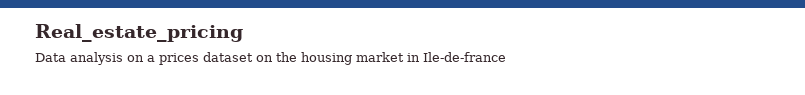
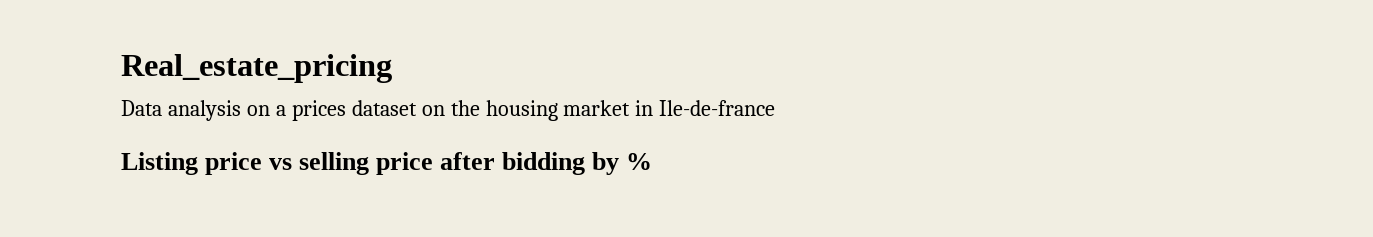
(506, 57) none -> [121,152,653,175] // Listing price vs selling price after bidding by %

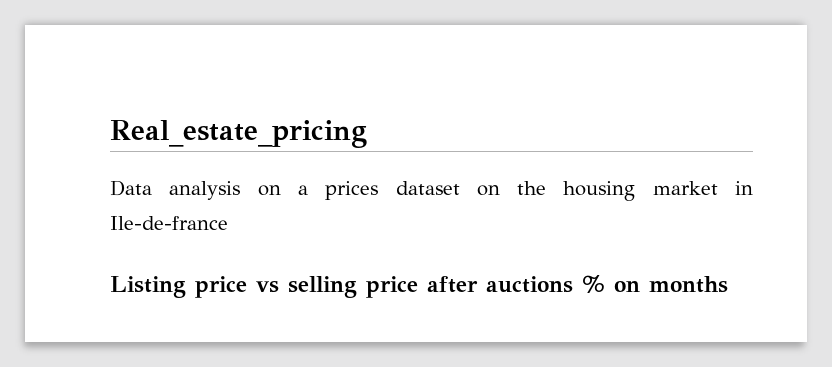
[502,152,653,175] bidding by % -> [486,274,728,293] auctions % on months

